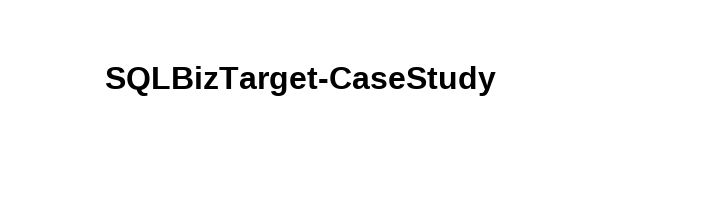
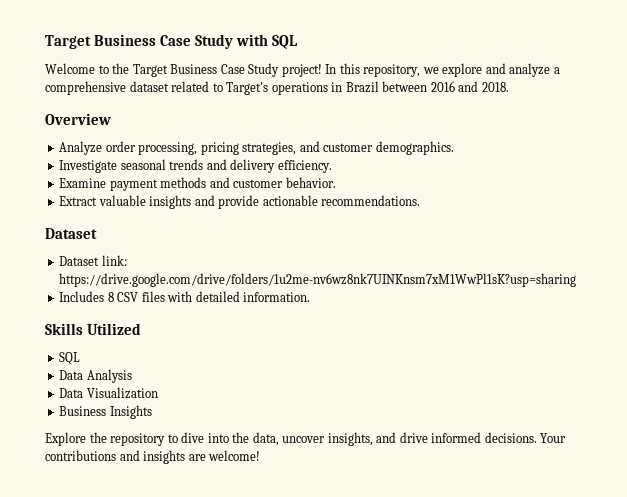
[105,66,496,96] SQLBizTarget-CaseStudy -> [45,34,299,49] [45,63,560,77] [45,81,509,95] [45,113,111,125] [59,141,454,155] [59,159,332,173] [59,177,336,191] [59,195,421,209] [45,228,97,239] [59,255,127,266] [59,273,577,287] [59,291,311,302] [45,323,141,335] [59,352,81,365] [59,369,132,383] [59,387,158,399] [59,405,152,419] [45,432,567,446] [45,450,261,464] Target Business Case Study with SQL // Welcome to the Target Business Case Study project! In this repository, we explore and analyze a comprehensive dataset related to Target's operations in Brazil between 2016 and 2018. // Overview // Analyze order processing, pricing strategies, and customer demographics. // Investigate seasonal trends and delivery efficiency. // Examine payment methods and customer behavior. // Extract valuable insights and provide actionable recommendations. // Dataset // Dataset link: https://drive.google.com/drive/folders/1u2me-nv6wz8nk7UINKnsm7xM1WwPl1sK?usp=sharing // Includes 8 CSV files with detailed information. // Skills Utilized // SQL // Data Analysis // Data Visualization // Business Insights // Explore the repository to dive into the data, uncover insights, and drive informed decisions. Your contributions and insights are welcome!

